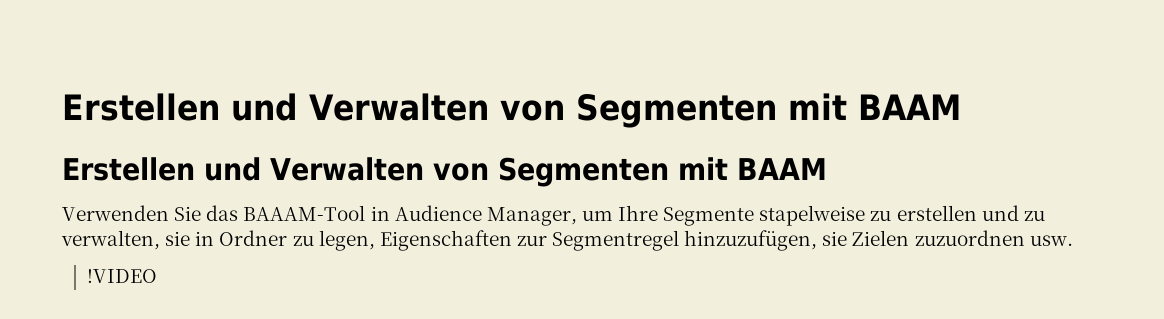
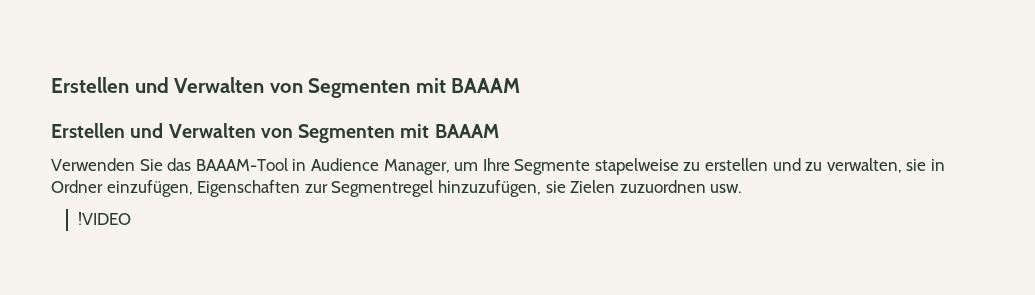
[62,93,961,128] [62,157,827,187] Erstellen und Verwalten von Segmenten mit BAAM // Erstellen und Verwalten von Segmenten mit BAAM -> [51,77,521,98] [51,123,499,143] Erstellen und Verwalten von Segmenten mit BAAAM // Erstellen und Verwalten von Segmenten mit BAAAM
[292,230,375,251] zu legen, -> [106,180,193,197] einzufügen,

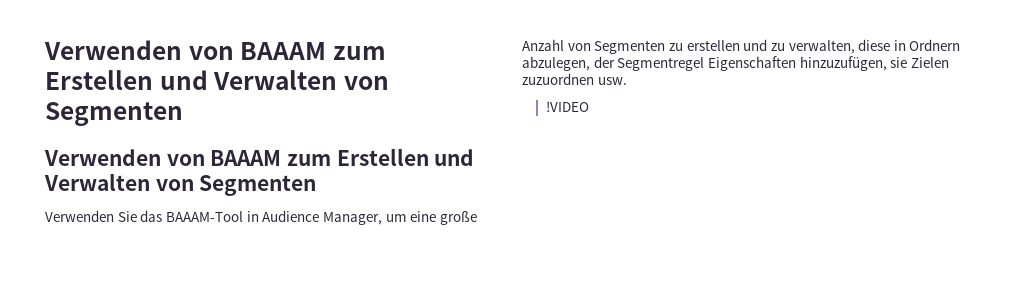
[51,77,521,98] [51,123,499,143] Erstellen und Verwalten von Segmenten mit BAAAM // Erstellen und Verwalten von Segmenten mit BAAAM -> [44,40,386,60] [45,70,389,90] [45,102,183,126] [44,148,475,166] [44,173,317,196] Verwenden von BAAAM zum Erstellen und Verwalten von Segmenten // Verwenden von BAAAM zum Erstellen und Verwalten von Segmenten
[482,158,679,175] Ihre Segmente stapelweise -> [410,211,477,225] [522,39,666,54] eine große Anzahl von Segmenten
[906,159,946,171] [51,180,434,197] sie in Ordner einzufügen, Eigenschaften zur Segmentregel -> [858,39,961,51] [522,56,796,71] diese in Ordnern abzulegen, der Segmentregel Eigenschaften

